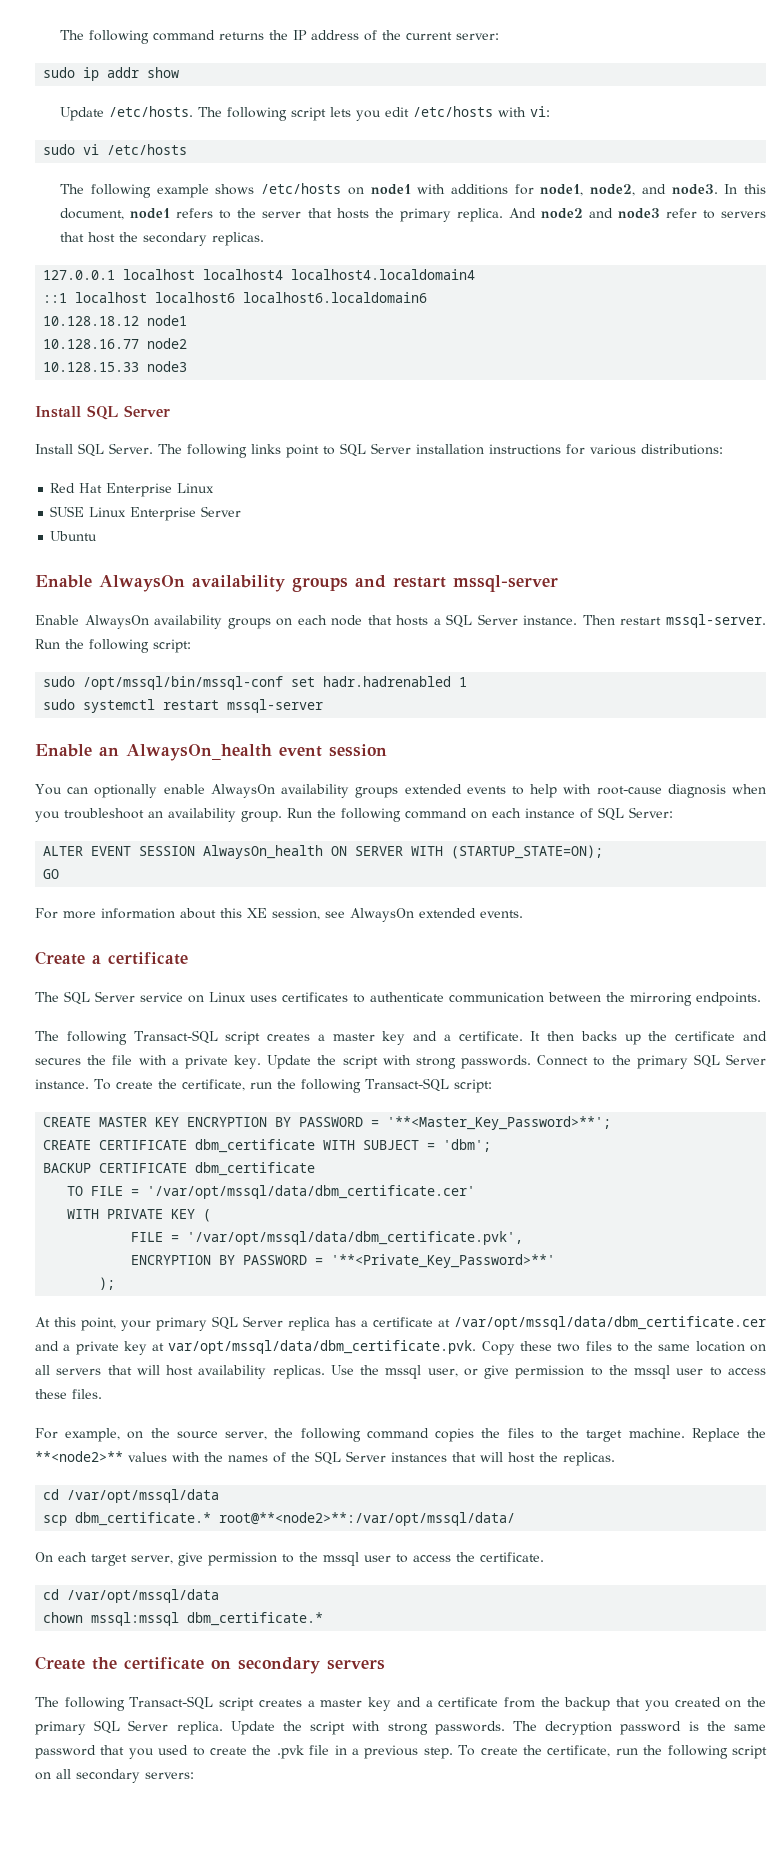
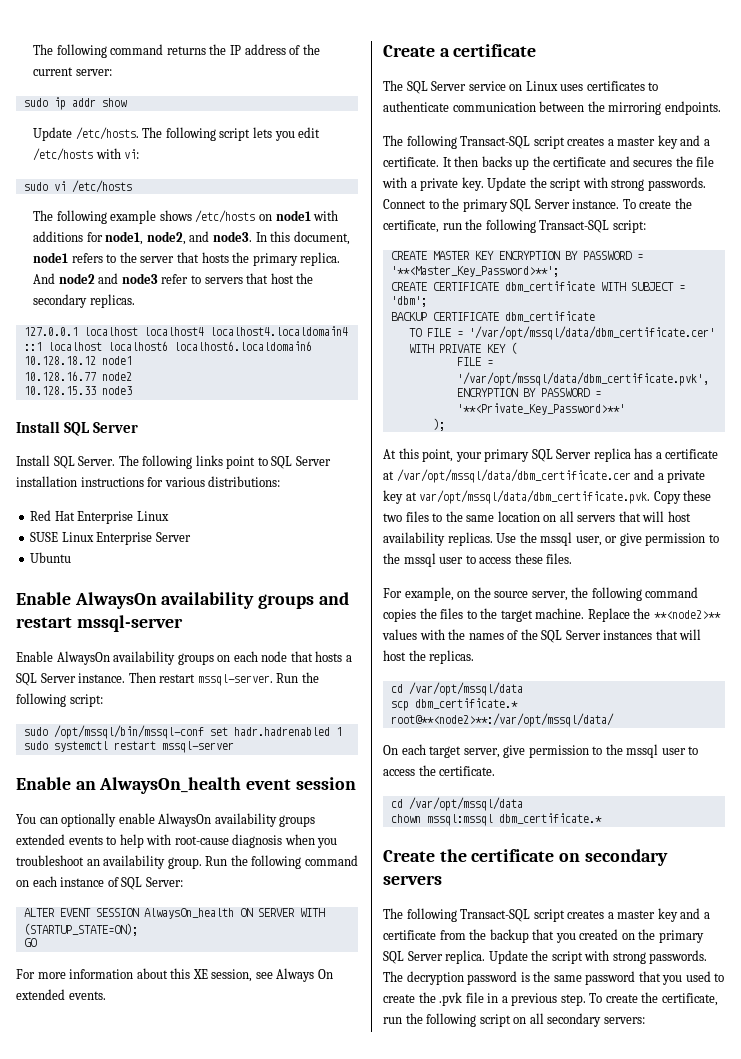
[350,908,414,922] AlwaysOn -> [276,968,333,982] Always On

